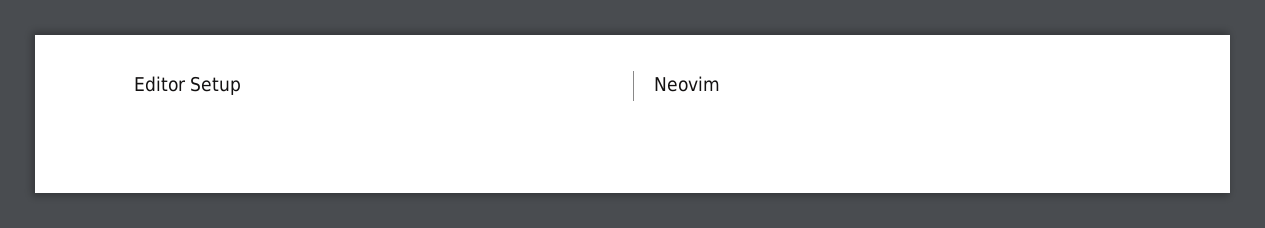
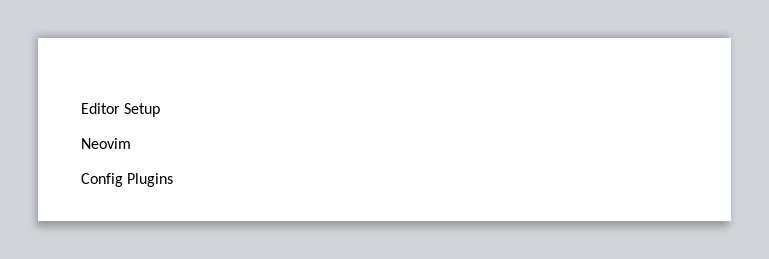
(720, 84) none -> [81,173,174,187] // Config Plugins

